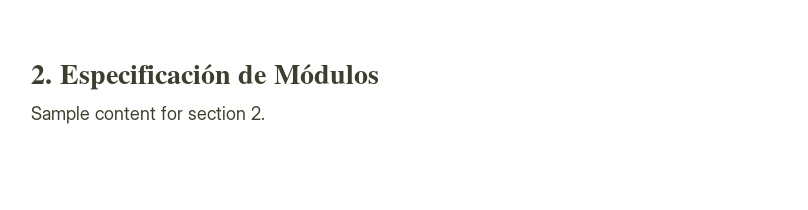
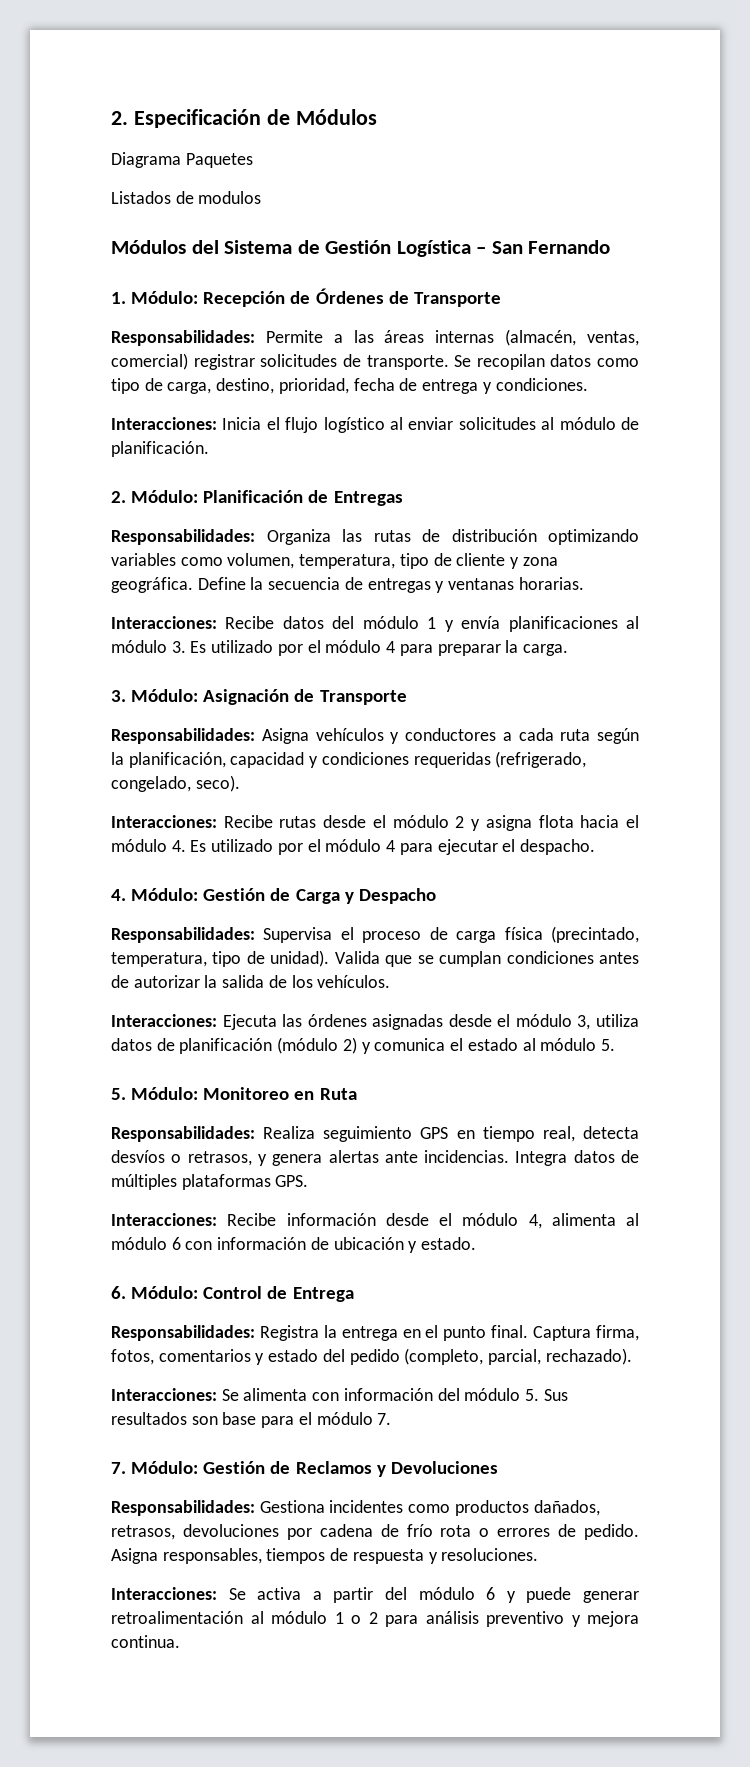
[31,106,265,124] Sample content for section 2. -> [111,152,253,168] [111,191,262,204] [111,240,611,257] [111,288,501,307] [111,329,639,346] [111,353,639,370] [111,378,588,394] [111,417,639,433] [111,441,209,457] [111,490,403,506] [111,529,639,545] [111,553,558,569] [111,577,584,593] [111,616,640,632] [111,640,568,656] [111,689,407,705] [111,728,639,744] [111,751,587,768] [111,775,240,792] [111,815,640,831] [111,839,595,855] [111,888,436,904] [111,926,640,943] [111,950,640,967] [111,975,391,988] [111,1014,639,1030] [111,1037,615,1054] [111,1087,357,1100] [111,1126,640,1142] [111,1150,639,1166] [111,1174,309,1190] [111,1213,639,1229] [111,1237,477,1253] [111,1286,354,1302] [111,1325,640,1341] [111,1348,632,1365] [111,1388,568,1401] [111,1412,392,1428] [111,1461,498,1477] [111,1500,600,1516] [111,1524,639,1540] [111,1548,539,1564] [111,1587,640,1603] [111,1611,639,1627] [111,1635,180,1648] Diagrama Paquetes // Listados de modulos // Módulos del Sistema de Gestión Logística – San Fernando // 1. Módulo: Recepción de Órdenes de Transporte // Responsabilidades: Permite a las áreas internas (almacén, ventas, comercial) registrar solicitudes de transporte. Se recopilan datos como tipo de carga, destino, prioridad, fecha de entrega y condiciones. // Interacciones: Inicia el flujo logístico al enviar solicitudes al módulo de planificación. // 2. Módulo: Planificación de Entregas // Responsabilidades: Organiza las rutas de distribución optimizando variables como volumen, temperatura, tipo de cliente y zona geográfica. Define la secuencia de entregas y ventanas horarias. // Interacciones: Recibe datos del módulo 1 y envía planificaciones al módulo 3. Es utilizado por el módulo 4 para preparar la carga. // 3. Módulo: Asignación de Transporte // Responsabilidades: Asigna vehículos y conductores a cada ruta según la planificación, capacidad y condiciones requeridas (refrigerado, congelado, seco). // Interacciones: Recibe rutas desde el módulo 2 y asigna flota hacia el módulo 4. Es utilizado por el módulo 4 para ejecutar el despacho. // 4. Módulo: Gestión de Carga y Despacho // Responsabilidades: Supervisa el proceso de carga física (precintado, temperatura, tipo de unidad). Valida que se cumplan condiciones antes de autorizar la salida de los vehículos. // Interacciones: Ejecuta las órdenes asignadas desde el módulo 3, utiliza datos de planificación (módulo 2) y comunica el estado al módulo 5. // 5. Módulo: Monitoreo en Ruta // Responsabilidades: Realiza seguimiento GPS en tiempo real, detecta desvíos o retrasos, y genera alertas ante incidencias. Integra datos de múltiples plataformas GPS. // Interacciones: Recibe información desde el módulo 4, alimenta al módulo 6 con información de ubicación y estado. // 6. Módulo: Control de Entrega // Responsabilidades: Registra la entrega en el punto final. Captura firma, fotos, comentarios y estado del pedido (completo, parcial, rechazado). // Interacciones: Se alimenta con información del módulo 5. Sus resultados son base para el módulo 7. // 7. Módulo: Gestión de Reclamos y Devoluciones // Responsabilidades: Gestiona incidentes como productos dañados, retrasos, devoluciones por cadena de frío rota o errores de pedido. Asigna responsables, tiempos de respuesta y resoluciones. // Interacciones: Se activa a partir del módulo 6 y puede generar retroalimentación al módulo 1 o 2 para análisis preventivo y mejora continua.

